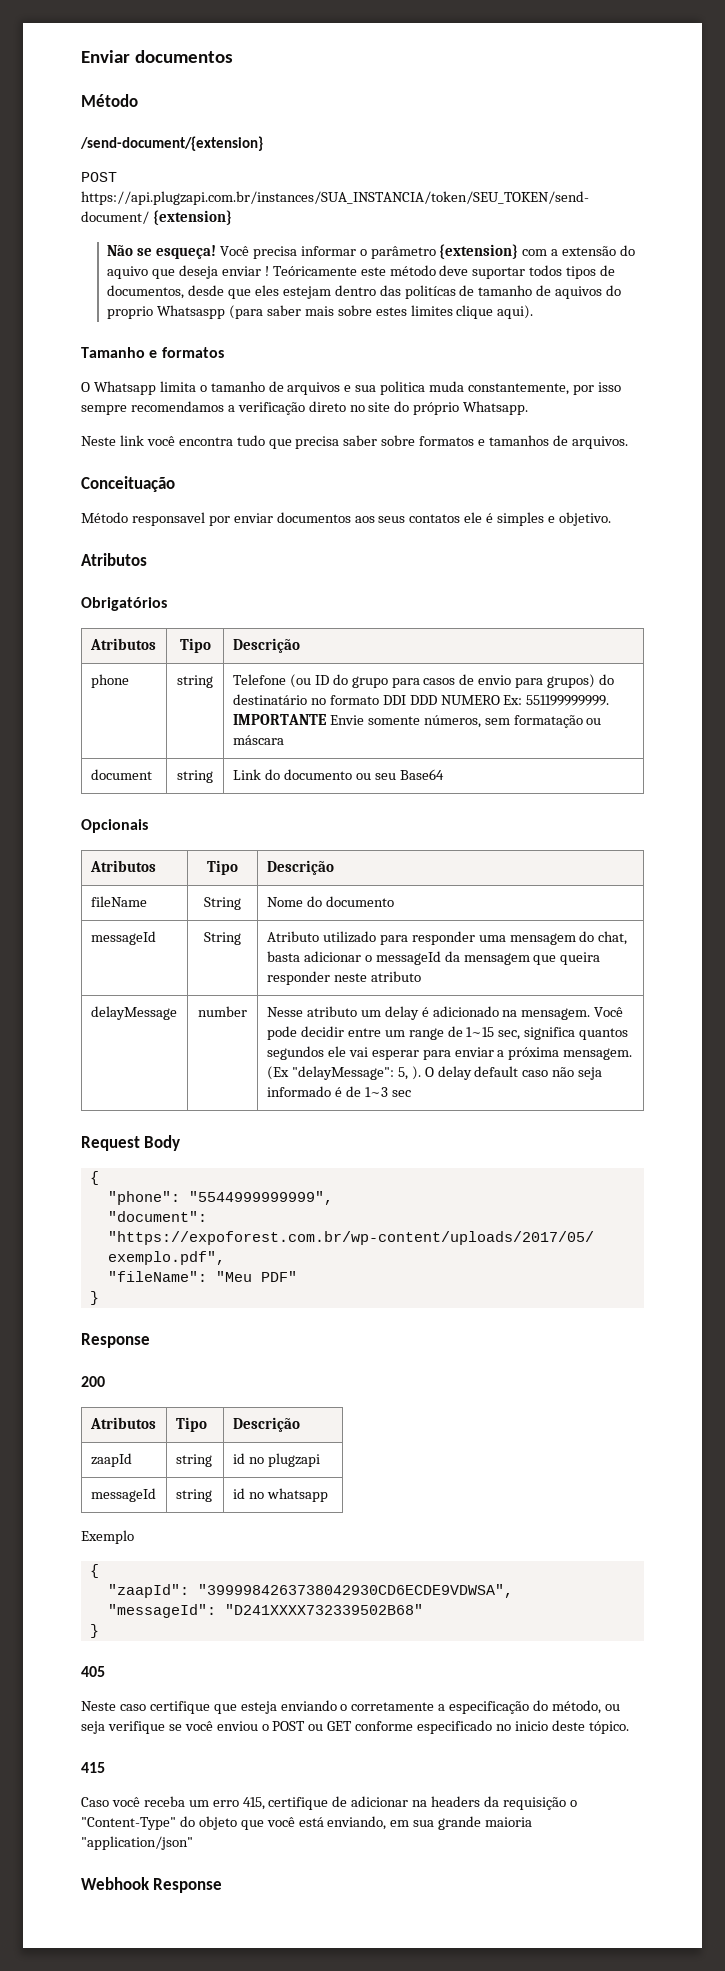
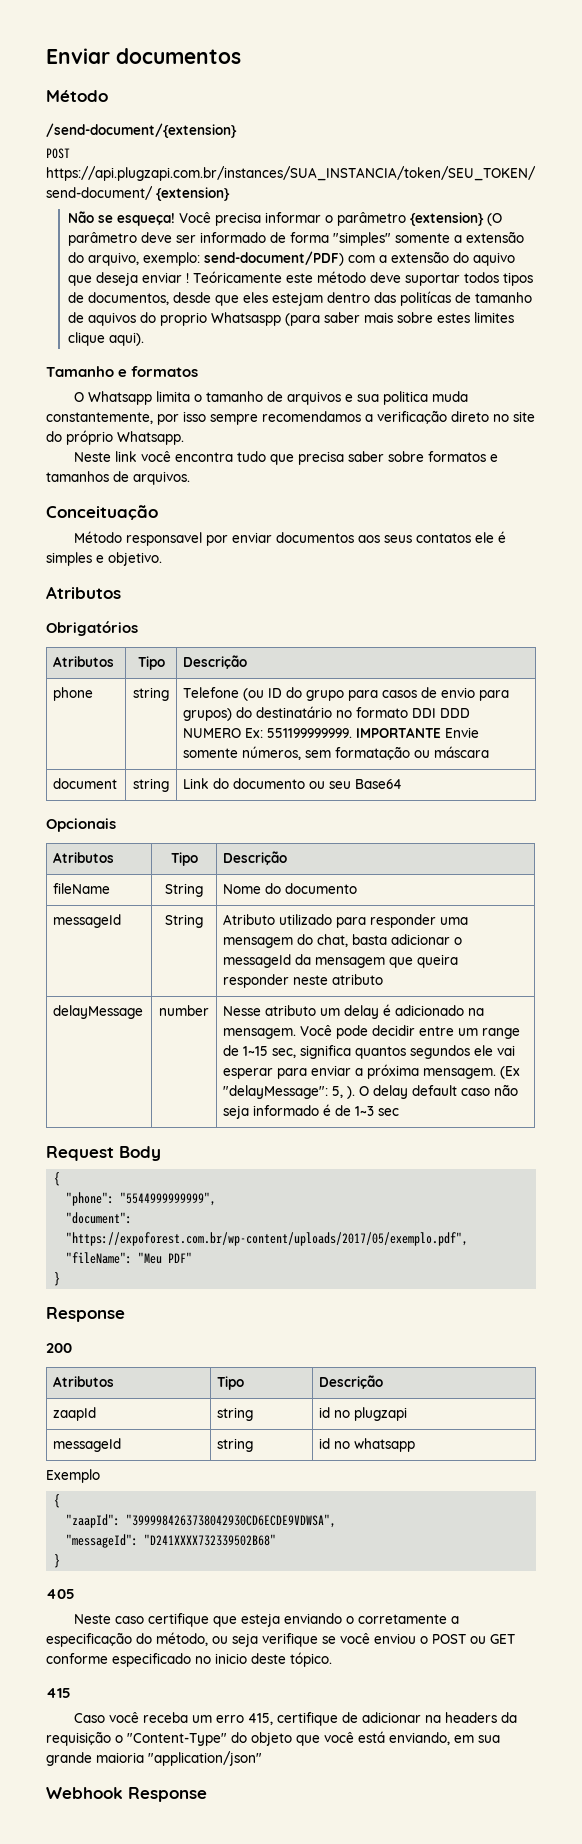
(519, 251) none -> [486,213,502,226] [67,231,524,246] [67,251,344,266] (O parâmetro deve ser informado de forma "simples" somente a extensão do arquivo, exemplo: send-document/PDF)

